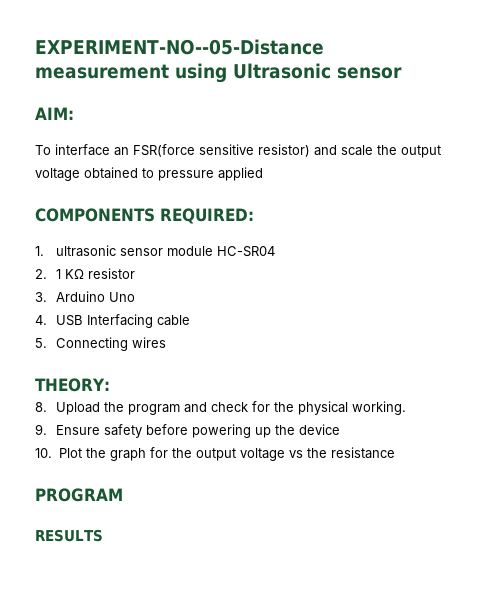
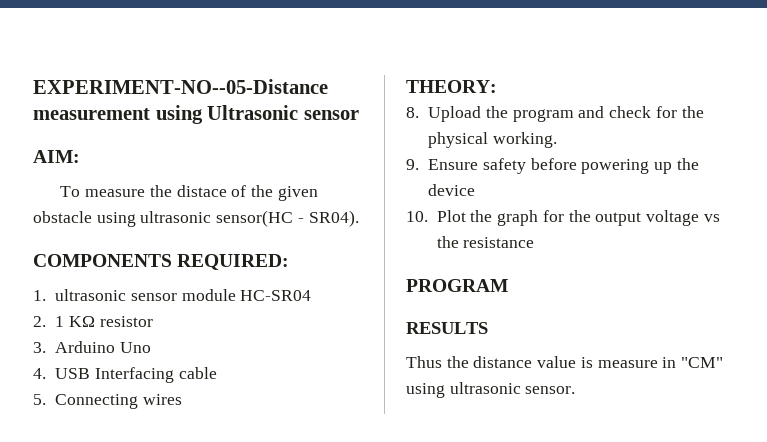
[55,144,441,158] [35,167,263,181] interface an FSR(force sensitive resistor) and scale the output voltage obtained to pressure applied -> [85,185,318,201] [33,210,359,227] measure the distace of the given obstacle using ultrasonic sensor(HC - SR04).
(103, 535) none -> [406,356,724,368] [406,382,576,398] // Thus the distance value is measure in "CM" using ultrasonic sensor.

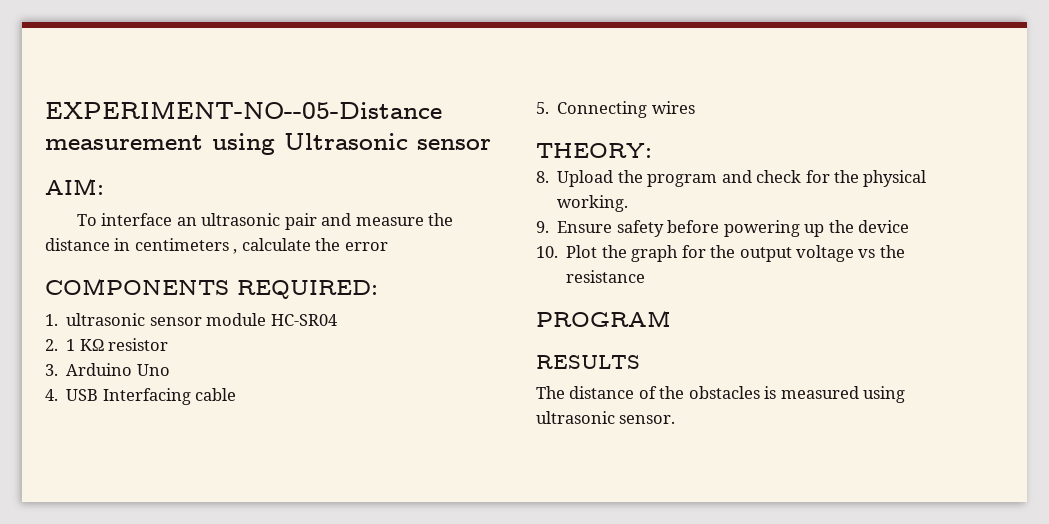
[85,185,318,201] [33,210,359,227] measure the distace of the given obstacle using ultrasonic sensor(HC - SR04). -> [101,213,454,230] [45,238,388,254] interface an ultrasonic pair and measure the distance in centimeters , calculate the error
[406,356,724,368] Thus the distance value is measure in "CM" -> [536,386,859,399] The distance of the obstacles is measured

